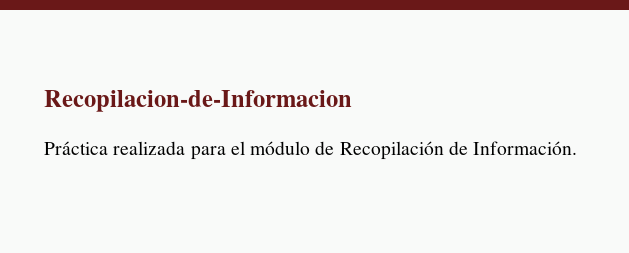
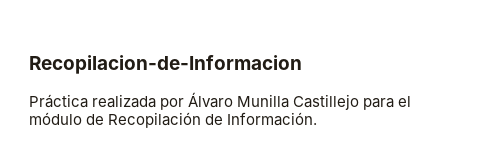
(186, 148) none -> [160,92,360,110] por Álvaro Munilla Castillejo

